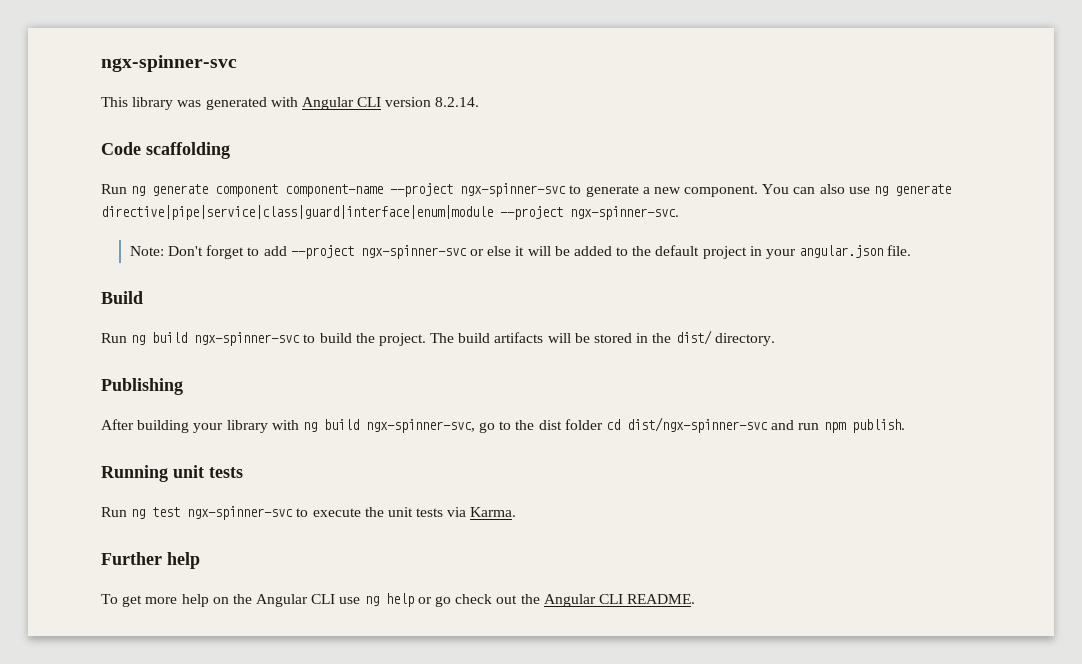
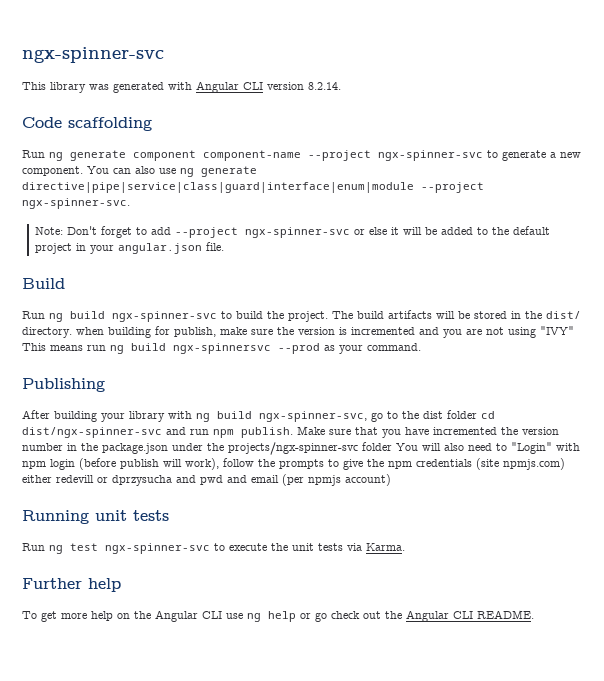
(775, 339) none -> [76,326,574,338] [22,343,421,354] when building for publish, make sure the version is incremented and you are not using "IVY" This means run ng build ngx-spinnersvc --prod as your command.
(905, 426) none -> [297,426,559,438] [22,442,580,455] [22,458,565,470] [22,474,391,486] Make sure that you have incremented the version number in the package.json under the projects/ngx-spinner-svc folder You will also need to "Login" with npm login (before publish will work), follow the prompts to give the npm credentials (site npmjs.com) either redevill or dprzysucha and pwd and email (per npmjs account)

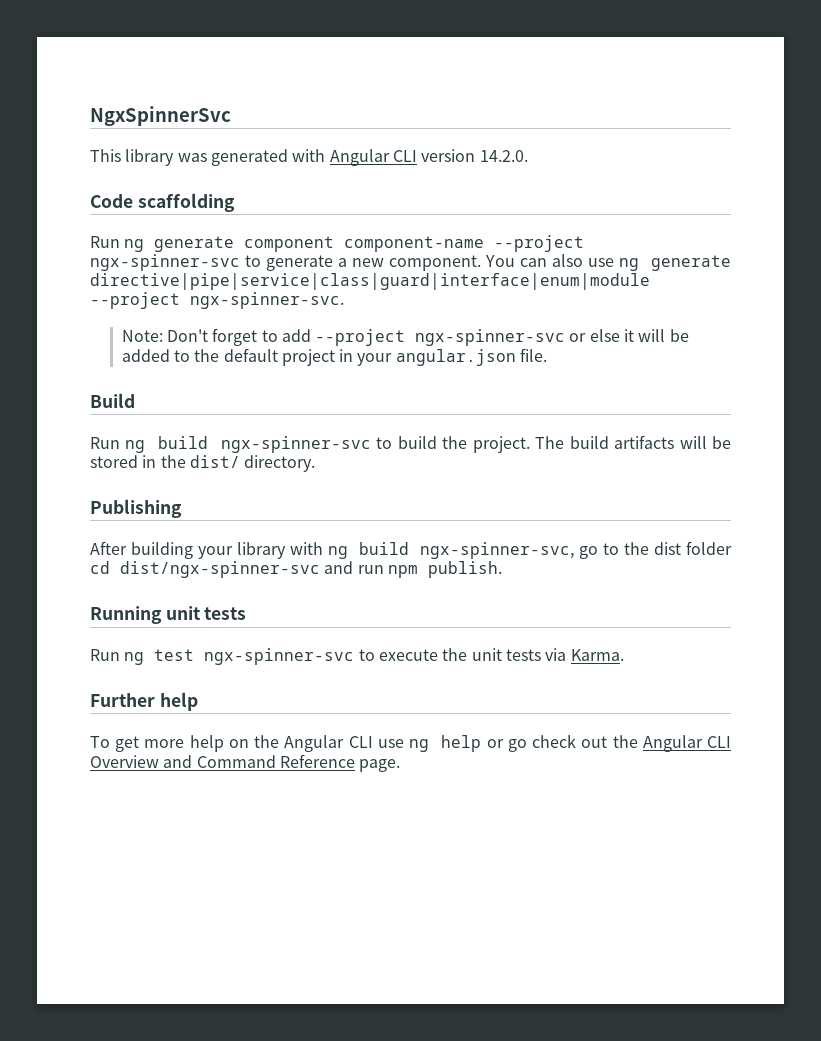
[22,47,164,63] ngx-spinner-svc -> [90,106,231,126] NgxSpinnerSvc
[308,82,341,90] 8.2.14. -> [479,150,528,162] 14.2.0.
[76,326,574,338] [22,343,421,354] when building for publish, make sure the version is incremented and you are not using "IVY" This means run ng build ngx-spinnersvc --prod as your command. -> (316, 463) none
[297,426,559,438] [22,442,580,455] [22,458,565,470] [22,474,391,486] Make sure that you have incremented the version number in the package.json under the projects/ngx-spinner-svc folder You will also need to "Login" with npm login (before publish will work), follow the prompts to give the npm credentials (site npmjs.com) either redevill or dprzysucha and pwd and email (per npmjs account) -> (502, 569) none
[477,610,534,619] README. -> [90,754,401,772] Overview and Command Reference page.

